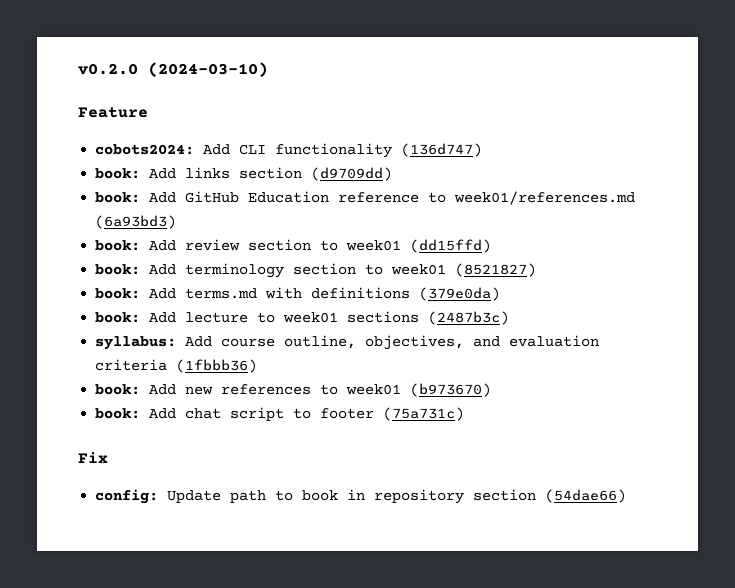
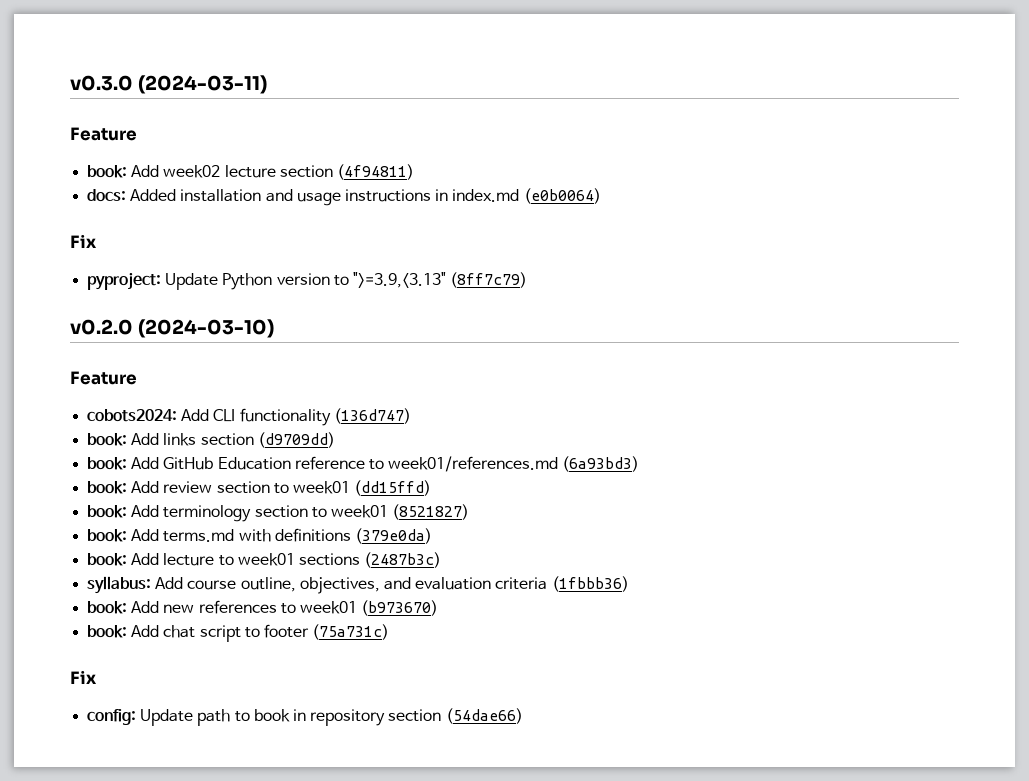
(78, 69) none -> [70,75,268,94] [70,127,137,141] [87,164,414,180] [87,188,601,206] [70,234,97,248] [87,272,528,290] v0.3.0 (2024-03-11) // Feature // book: Add week02 lecture section (4f94811) // docs: Added installation and usage instructions in index.md (e0b0064) // Fix // pyproject: Update Python version to ">=3.9,<3.13" (8ff7c79) //

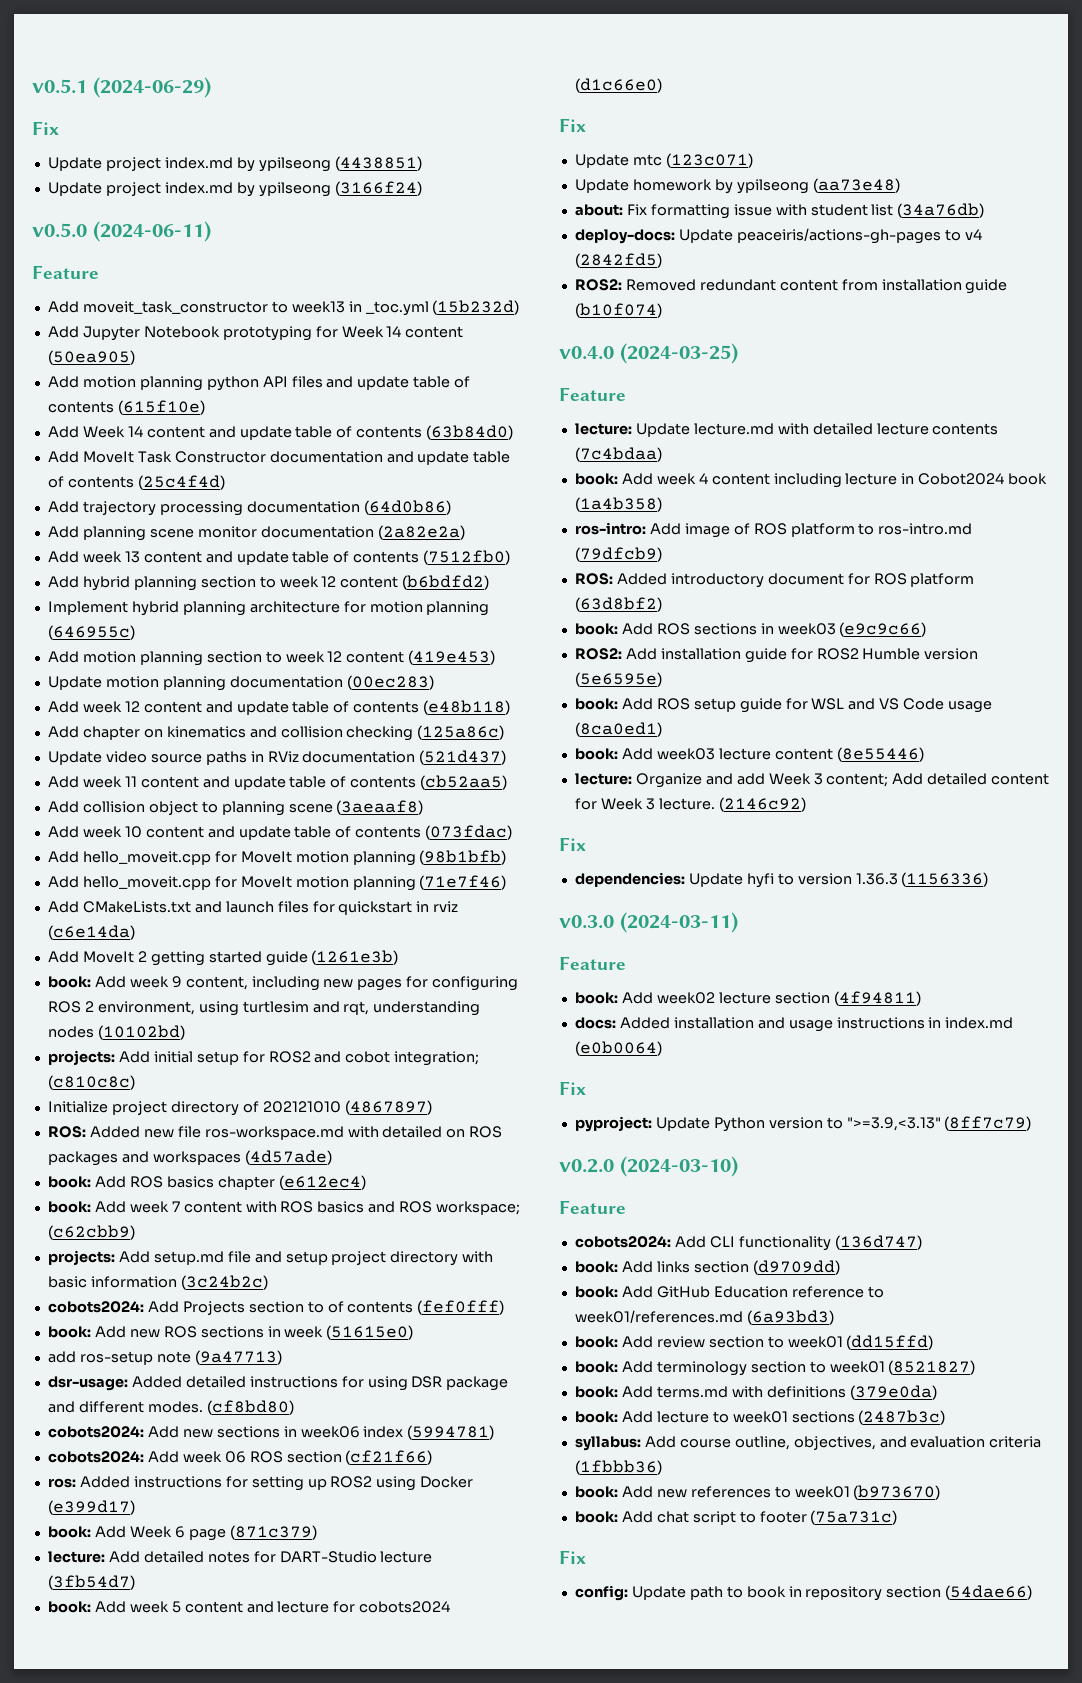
(70, 83) none -> [32,77,211,98] [32,121,59,135] [47,156,422,172] [47,181,422,197] [32,221,211,242] [32,265,99,279] [47,300,520,316] [47,326,464,341] [47,350,135,365] [47,376,471,391] [47,400,205,415] [47,425,514,440] [47,451,511,465] [47,475,225,490] [47,500,451,516] [47,525,465,541] [47,550,511,565] [47,575,490,591] [47,601,490,616] [47,625,135,640] [47,650,496,666] [47,675,434,691] [47,700,511,715] [47,725,505,741] [47,750,507,765] [47,775,508,790] [47,800,424,816] [47,825,513,840] [47,850,507,866] [47,875,507,891] [47,901,459,915] [47,925,135,940] [47,950,399,966] [47,976,519,991] [47,1001,481,1016] [47,1025,185,1040] [47,1050,480,1066] [47,1075,135,1090] [47,1100,432,1116] [47,1126,503,1140] [47,1150,332,1166] [47,1175,366,1190] [47,1201,521,1215] [47,1225,135,1240] [47,1250,494,1266] [47,1275,268,1290] [47,1300,505,1315] [47,1325,414,1340] [47,1350,282,1365] [47,1376,509,1391] [47,1400,294,1415] [47,1425,495,1440] [47,1450,433,1465] [47,1476,474,1491] [47,1500,135,1515] [47,1525,317,1541] [47,1551,433,1563] [47,1575,135,1590] [47,1601,451,1613] [574,78,662,93] [559,118,586,132] [574,153,753,168] [574,178,900,194] [574,203,985,219] [574,228,982,244] [574,253,662,268] [574,279,1008,294] [574,303,662,318] [559,343,738,364] [559,387,626,401] [574,423,999,437] [574,447,662,462] [574,473,1048,488] [574,497,662,512] [574,522,973,538] [574,547,662,562] [574,573,975,588] [574,597,662,612] [574,622,927,637] [574,648,979,663] [574,672,662,687] [574,698,993,713] [574,722,662,737] [574,747,924,762] [574,773,1050,788] [574,797,806,812] [559,837,586,851] [574,872,989,888] v0.5.1 (2024-06-29) // Fix // Update project index.md by ypilseong (4438851) // Update project index.md by ypilseong (3166f24) // v0.5.0 (2024-06-11) // Feature // Add moveit_task_constructor to week13 in _toc.yml (15b232d) // Add Jupyter Notebook prototyping for Week 14 content (50ea905) // Add motion planning python API files and update table of contents (615f10e) // Add Week 14 content and update table of contents (63b84d0) // Add MoveIt Task Constructor documentation and update table of contents (25c4f4d) // Add trajectory processing documentation (64d0b86) // Add planning scene monitor documentation (2a82e2a) // Add week 13 content and update table of contents (7512fb0) // Add hybrid planning section to week 12 content (b6bdfd2) // Implement hybrid planning architecture for motion planning (646955c) // Add motion planning section to week 12 content (419e453) // Update motion planning documentation (00ec283) // Add week 12 content and update table of contents (e48b118) // Add chapter on kinematics and collision checking (125a86c) // Update video source paths in RViz documentation (521d437) // Add week 11 content and update table of contents (cb52aa5) // Add collision object to planning scene (3aeaaf8) // Add week 10 content and update table of contents (073fdac) // Add hello_moveit.cpp for MoveIt motion planning (98b1bfb) // Add hello_moveit.cpp for MoveIt motion planning (71e7f46) // Add CMakeLists.txt and launch files for quickstart in rviz (c6e14da) // Add MoveIt 2 getting started guide (1261e3b) // book: Add week 9 content, including new pages for configuring ROS 2 environment, using turtlesim and rqt, understanding nodes (10102bd) // projects: Add initial setup for ROS2 and cobot integration; (c810c8c) // Initialize project directory of 202121010 (4867897) // ROS: Added new file ros-workspace.md with detailed on ROS packages and workspaces (4d57ade) // book: Add ROS basics chapter (e612ec4) // book: Add week 7 content with ROS basics and ROS workspace; (c62cbb9) // projects: Add setup.md file and setup project directory with basic information (3c24b2c) // cobots2024: Add Projects section to of contents (fef0fff) // book: Add new ROS sections in week (51615e0) // add ros-setup note (9a47713) // dsr-usage: Added detailed instructions for using DSR package and different modes. (cf8bd80) // cobots2024: Add new sections in week06 index (5994781) // cobots2024: Add week 06 ROS section (cf21f66) // ros: Added instructions for setting up ROS2 using Docker (e399d17) // book: Add Week 6 page (871c379) // lecture: Add detailed notes for DART-Studio lecture (3fb54d7) // book: Add week 5 content and lecture for cobots2024 (d1c66e0) // Fix // Update mtc (123c071) // Update homework by ypilseong (aa73e48) // about: Fix formatting issue with student list (34a76db) // deploy-docs: Update peaceiris/actions-gh-pages to v4 (2842fd5) // ROS2: Removed redundant content from installation guide (b10f074) // v0.4.0 (2024-03-25) // Feature // lecture: Update lecture.md with detailed lecture contents (7c4bdaa) // book: Add week 4 content including lecture in Cobot2024 book (1a4b358) // ros-intro: Add image of ROS platform to ros-intro.md (79dfcb9) // ROS: Added introductory document for ROS platform (63d8bf2) // book: Add ROS sections in week03 (e9c9c66) // ROS2: Add installation guide for ROS2 Humble version (5e6595e) // book: Add ROS setup guide for WSL and VS Code usage (8ca0ed1) // book: Add week03 lecture content (8e55446) // lecture: Organize and add Week 3 content; Add detailed content for Week 3 lecture. (2146c92) // Fix // dependencies: Update hyfi to version 1.36.3 (1156336) //

